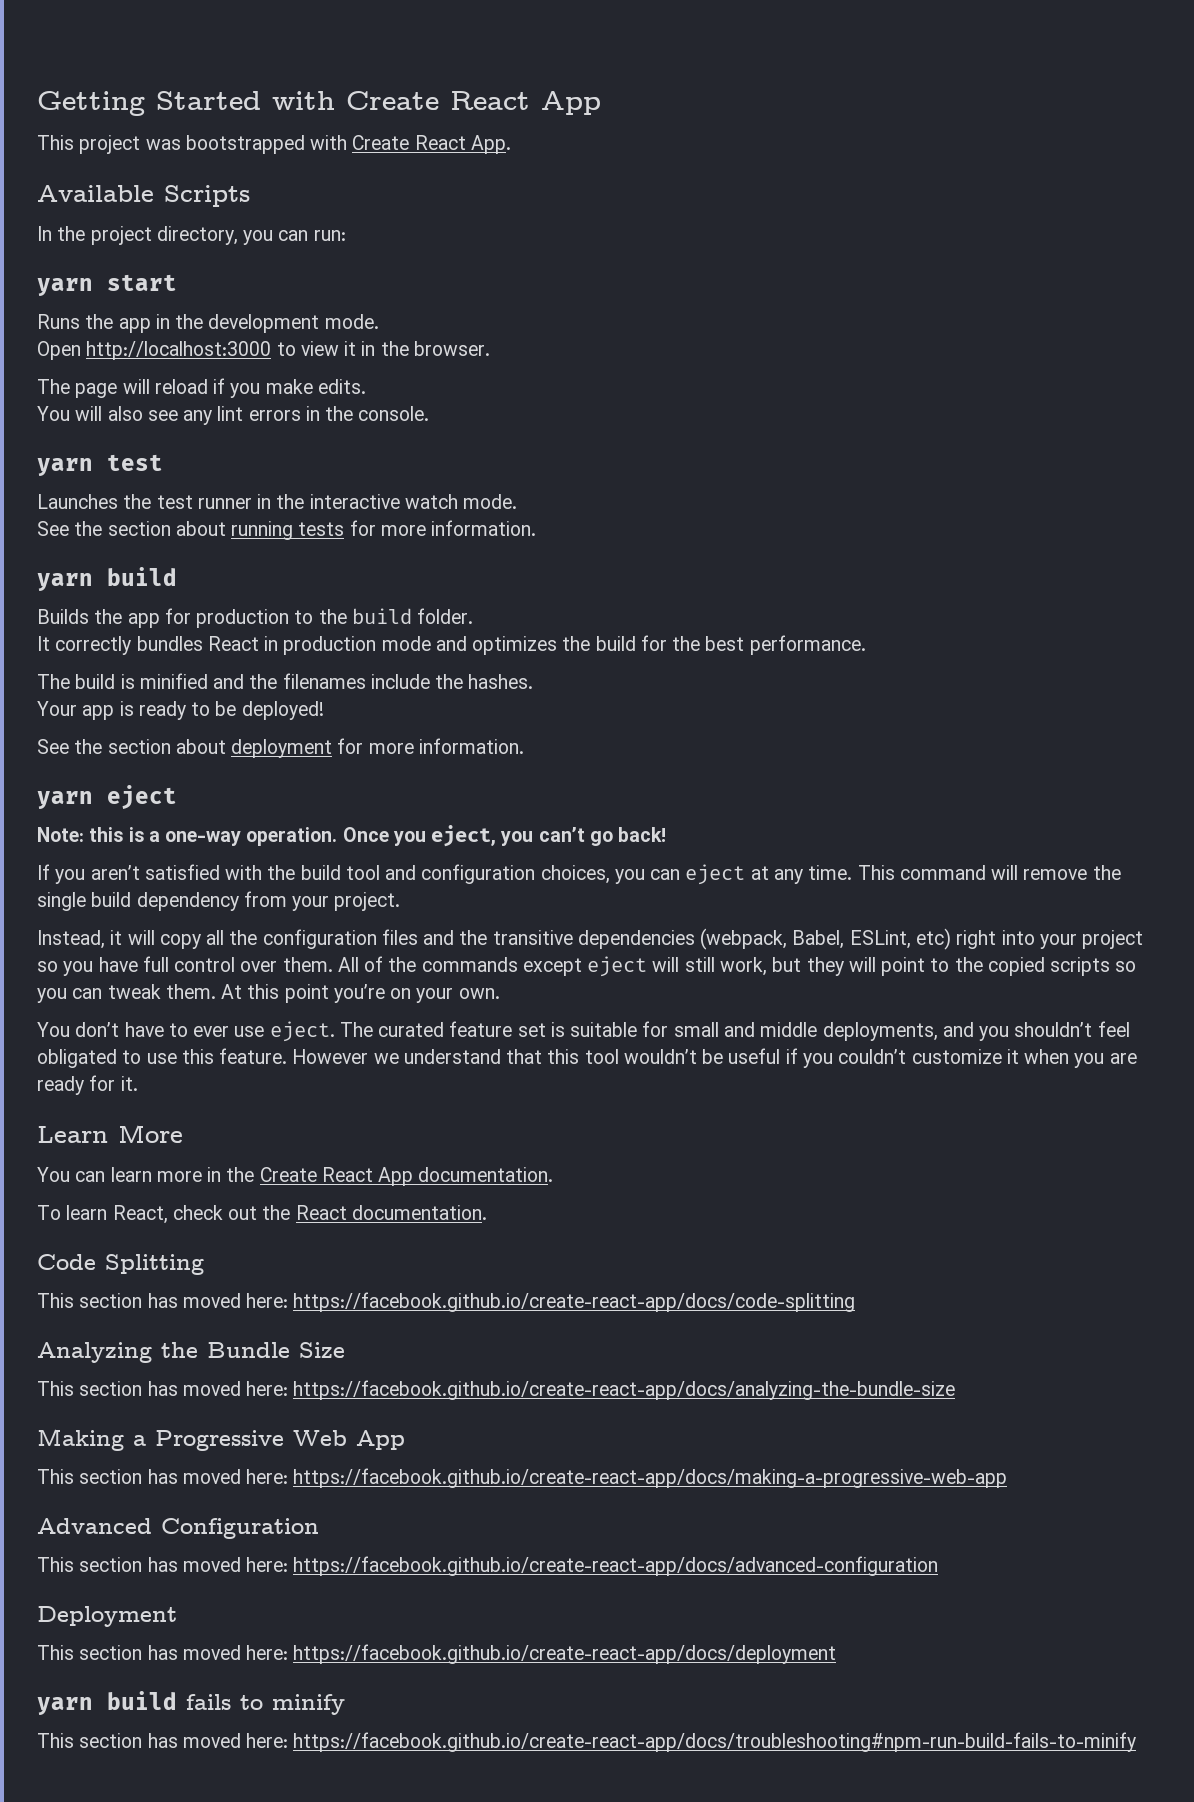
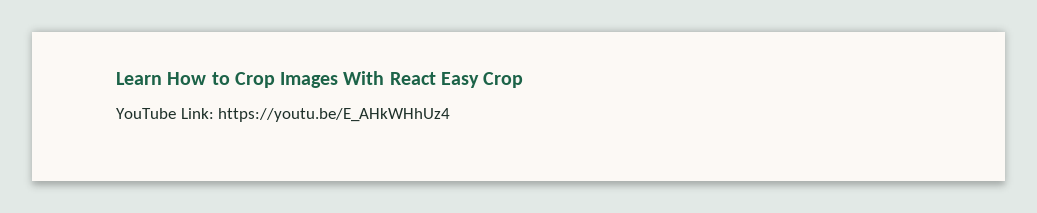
[37,91,601,116] [37,135,511,154] [37,185,250,207] [37,226,346,245] [37,274,177,296] [37,314,379,333] [37,341,490,360] [37,378,366,398] [37,406,430,425] [37,454,163,476] [37,494,518,509] [37,520,537,540] [37,567,177,591] [37,608,474,628] [37,635,866,655] [37,673,534,689] [37,701,324,720] [37,738,524,758] [37,785,177,810] [37,825,667,847] [37,864,1121,885] [37,891,401,911] [37,928,1144,950] [37,956,1137,977] [37,984,500,1003] [37,1021,1130,1042] [37,1048,1137,1068] [37,1075,138,1095] [37,1125,183,1143] [37,1167,554,1186] [37,1205,487,1224] [37,1254,204,1275] [37,1292,856,1312] [37,1342,345,1363] [37,1380,956,1400] [37,1429,405,1451] [37,1468,1008,1488] [37,1518,319,1539] [37,1556,939,1576] [37,1606,177,1627] [37,1644,837,1664] [37,1691,345,1715] [37,1732,1137,1752] Getting Started with Create React App // This project was bootstrapped with Create React App. // Available Scripts // In the project directory, you can run: // yarn start // Runs the app in the development mode. // Open http://localhost:3000 to view it in the browser. // The page will reload if you make edits. // You will also see any lint errors in the console. // yarn test // Launches the test runner in the interactive watch mode. // See the section about running tests for more information. // yarn build // Builds the app for production to the build folder. // It correctly bundles React in production mode and optimizes the build for the best performance. // The build is minified and the filenames include the hashes. // Your app is ready to be deployed! // See the section about deployment for more information. // yarn eject // Note: this is a one-way operation. Once you eject, you can’t go back! // If you aren’t satisfied with the build tool and configuration choices, you can eject at any time. This command will remove the single build dependency from your project. // Instead, it will copy all the configuration files and the transitive dependencies (webpack, Babel, ESLint, etc) right into your project so you have full control over them. All of the commands except eject will still work, but they will point to the copied scripts so you can tweak them. At this point you’re on your own. // You don’t have to ever use eject. The curated feature set is suitable for small and middle deployments, and you shouldn’t feel obligated to use this feature. However we understand that this tool wouldn’t be useful if you couldn’t customize it when you are ready for it. // Learn More // You can learn more in the Create React App documentation. // To learn React, check out the React documentation. // Code Splitting // This section has moved here: https://facebook.github.io/create-react-app/docs/code-splitting // Analyzing the Bundle Size // This section has moved here: https://facebook.github.io/create-react-app/docs/analyzing-the-bundle-size // Making a Progressive Web App // This section has moved here: https://facebook.github.io/create-react-app/docs/making-a-progressive-web-app // Advanced Configuration // This section has moved here: https://facebook.github.io/create-react-app/docs/advanced-configuration // Deployment // This section has moved here: https://facebook.github.io/create-react-app/docs/deployment // yarn build fails to minify // This section has moved here: https://facebook.github.io/create-react-app/docs/troubleshooting#npm-run-build-fails-to-minify -> [116,71,524,88] [116,108,451,122] Learn How to Crop Images With React Easy Crop // YouTube Link: https://youtu.be/E_AHkWHhUz4

